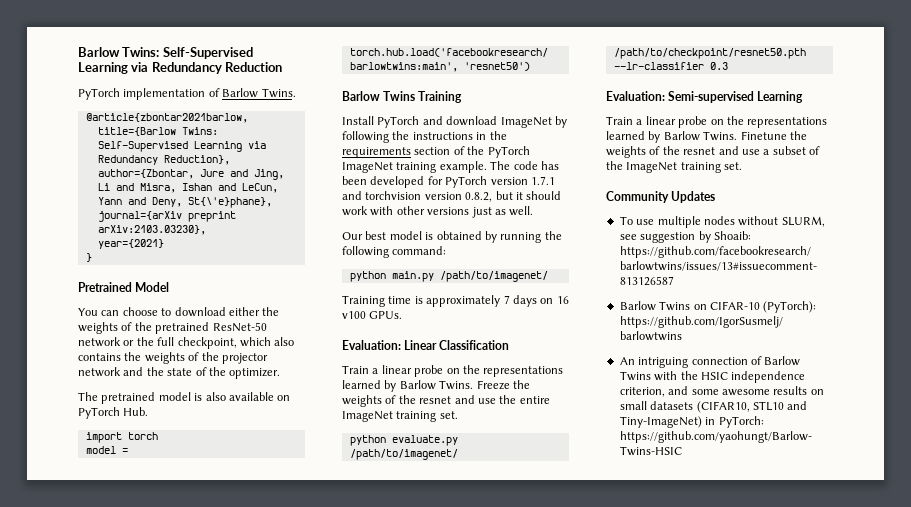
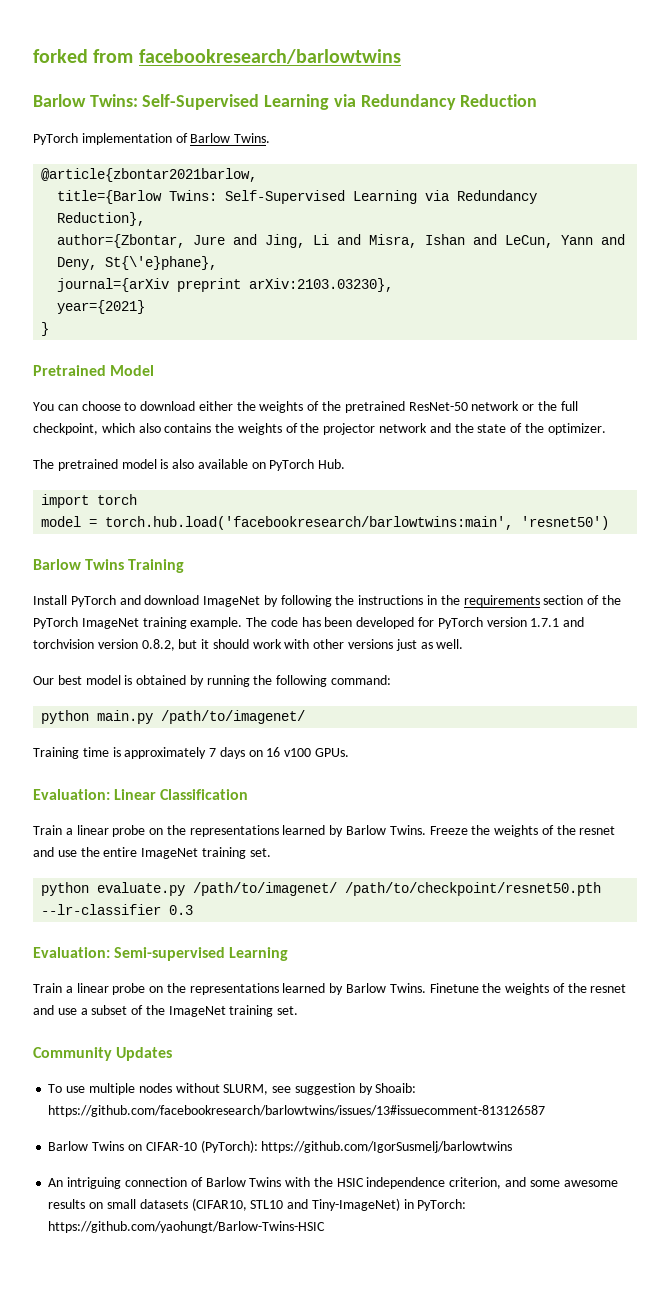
(78, 52) none -> [33,49,401,64] forked from facebookresearch/barlowtwins //

